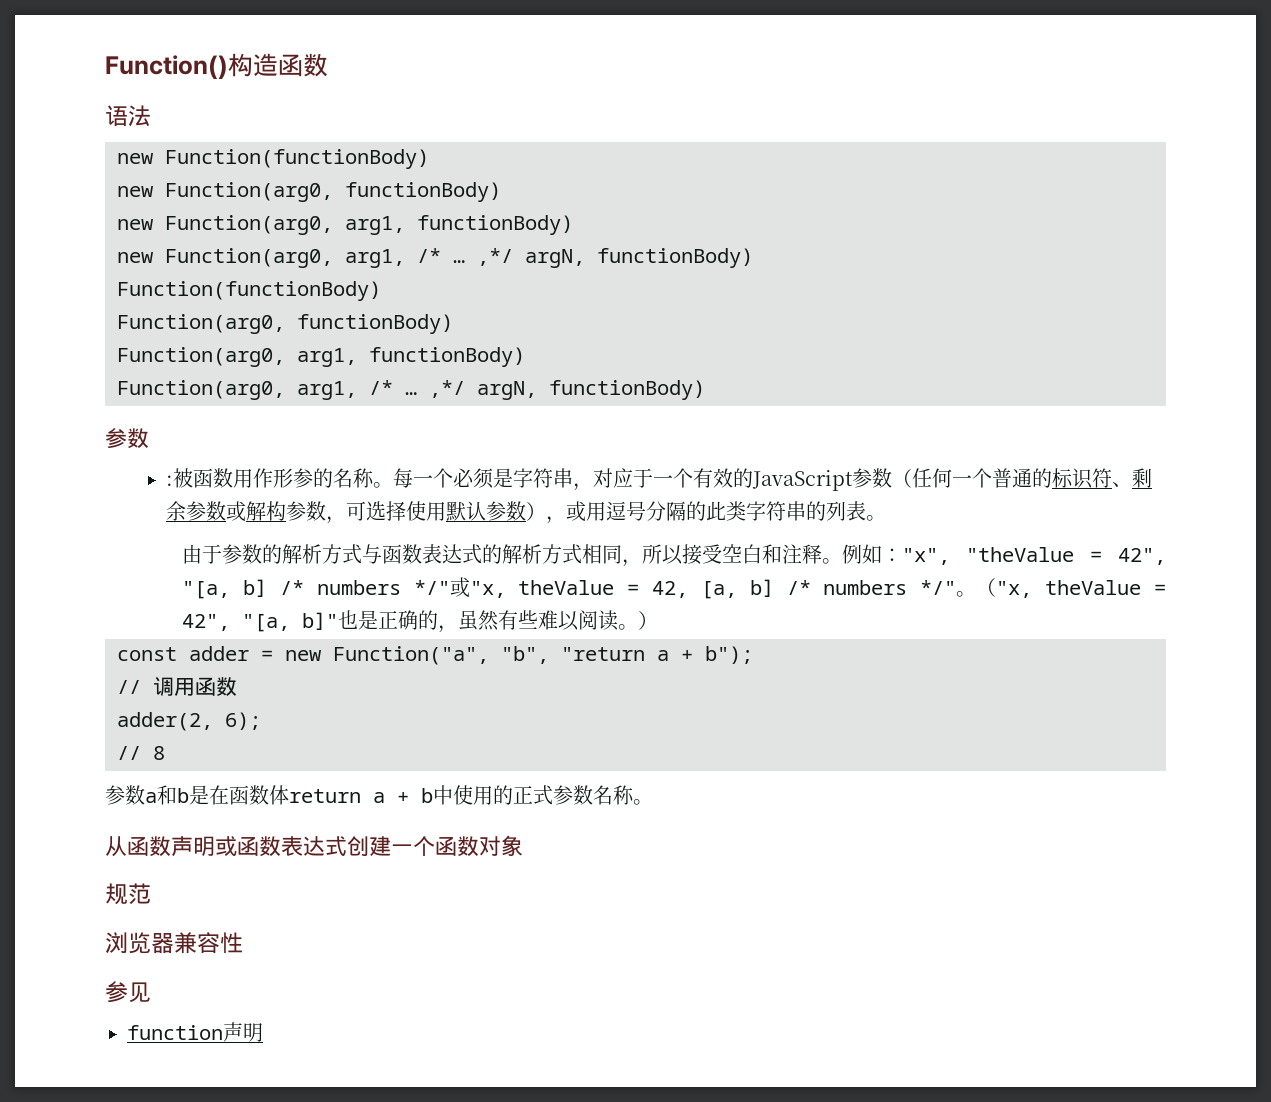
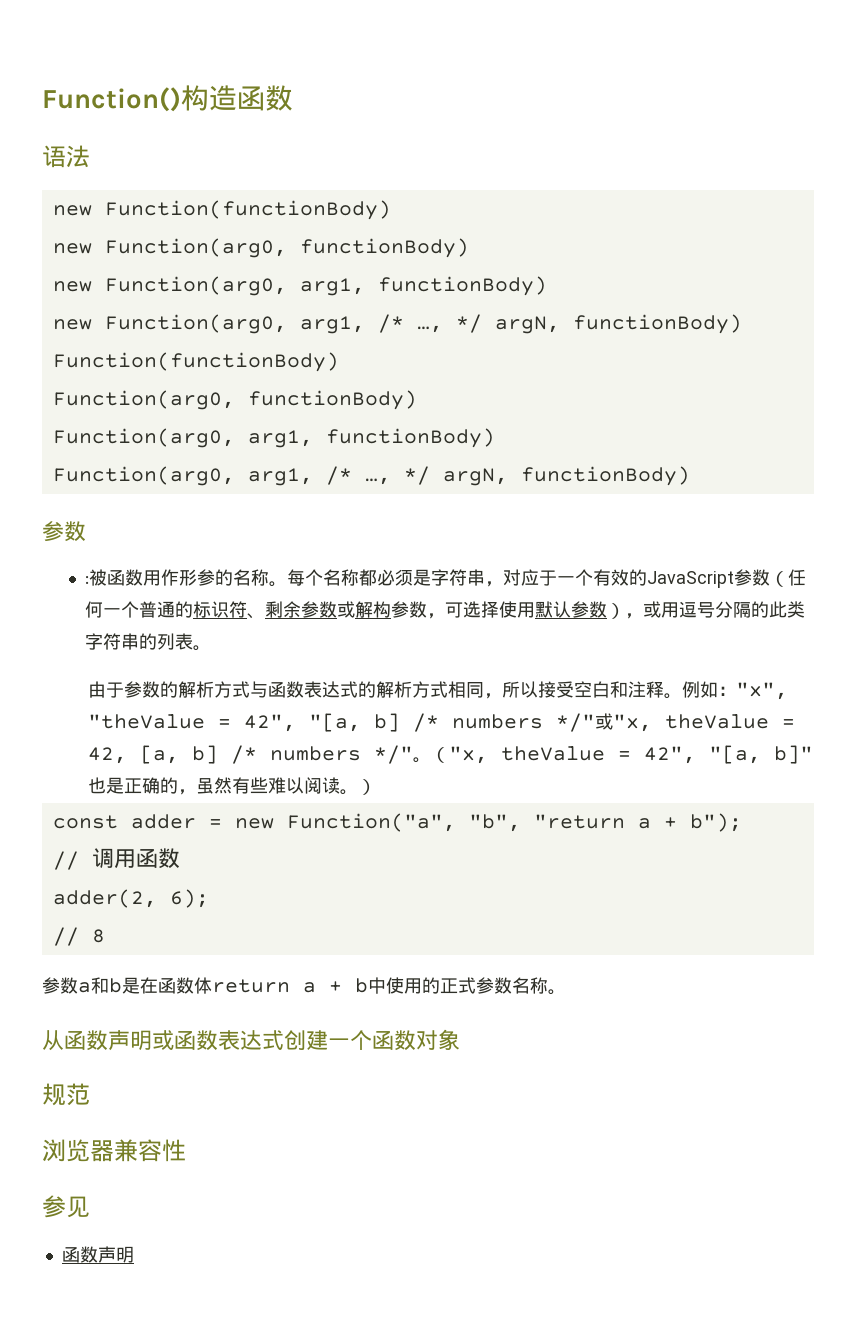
[453,248,513,266] … ,*/ -> [416,314,482,333] …, */
[405,380,465,398] … ,*/ -> [364,466,430,485] …, */
[412,468,453,488] 一个 -> [305,569,378,586] 个名称都
[127,1025,223,1040] function -> [61,1246,98,1263] 函数

